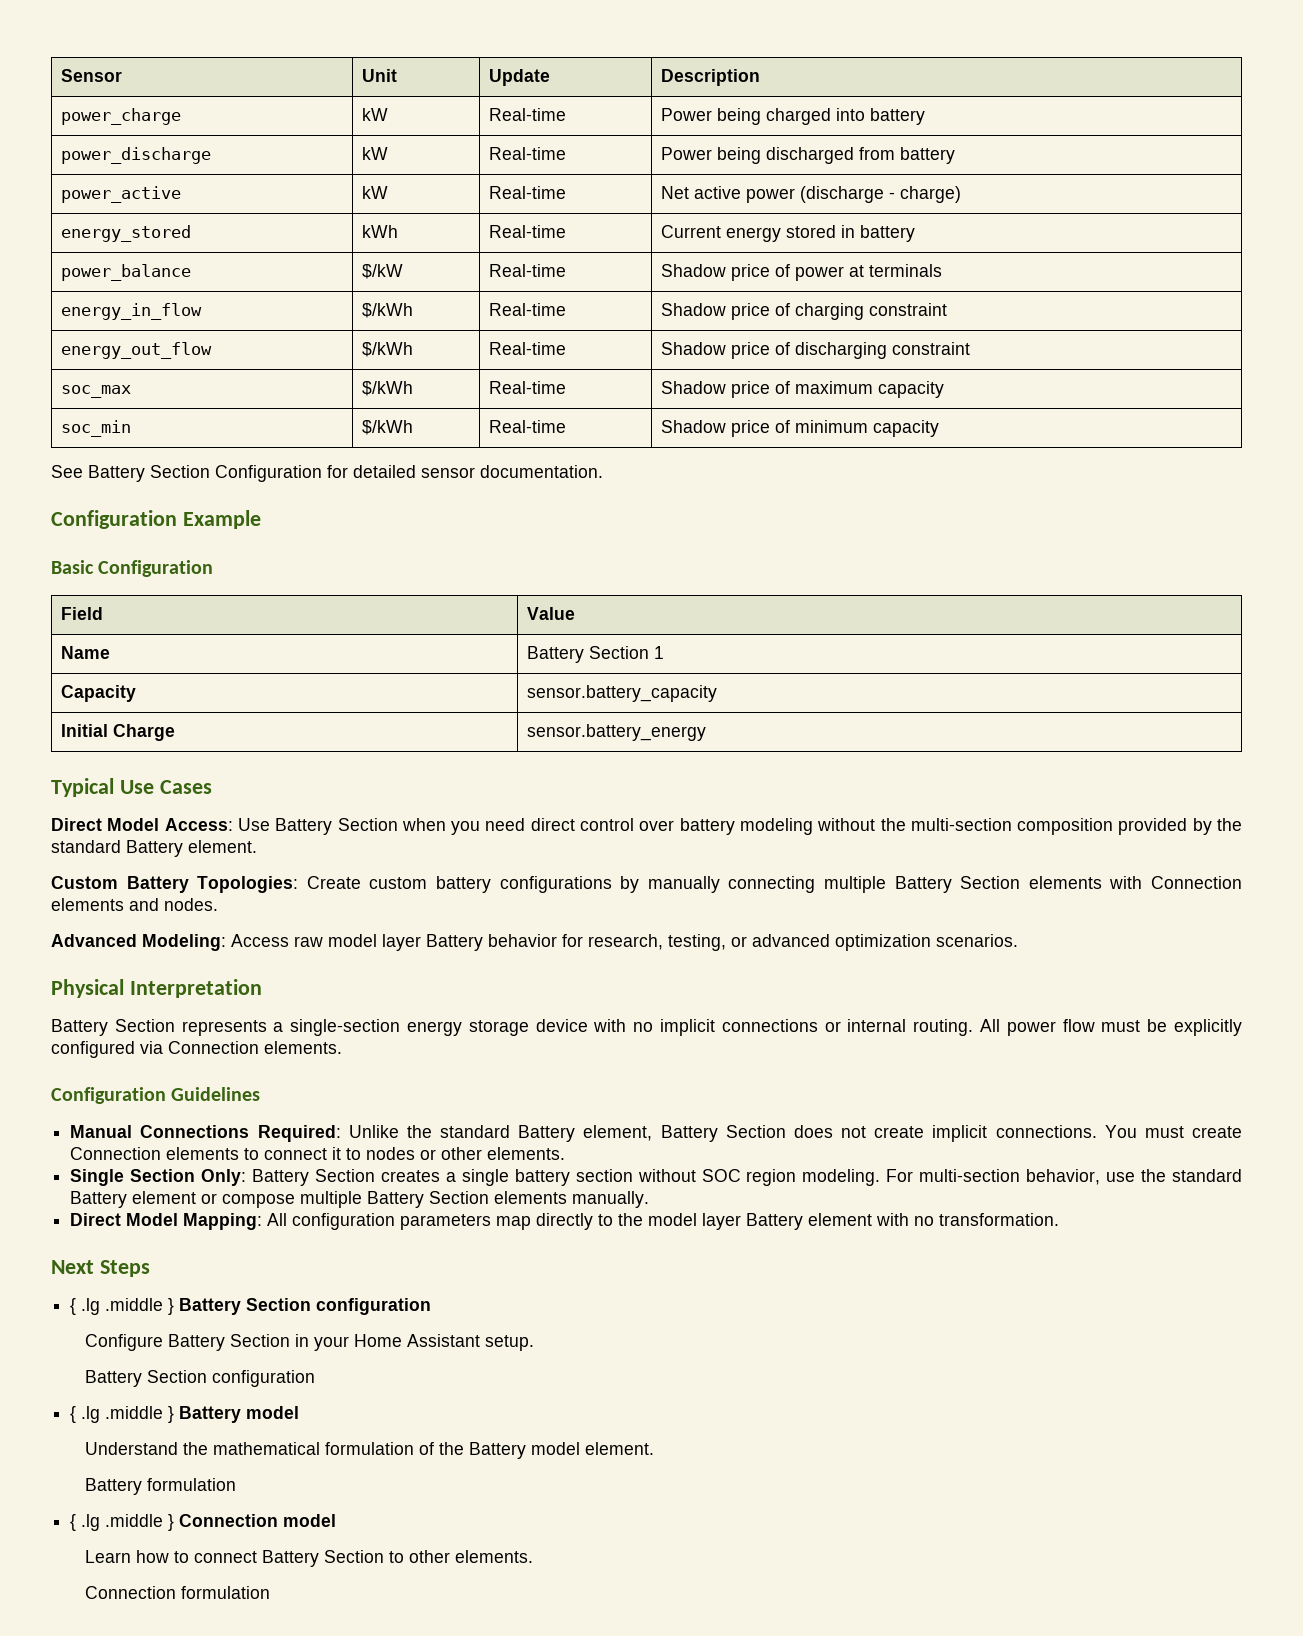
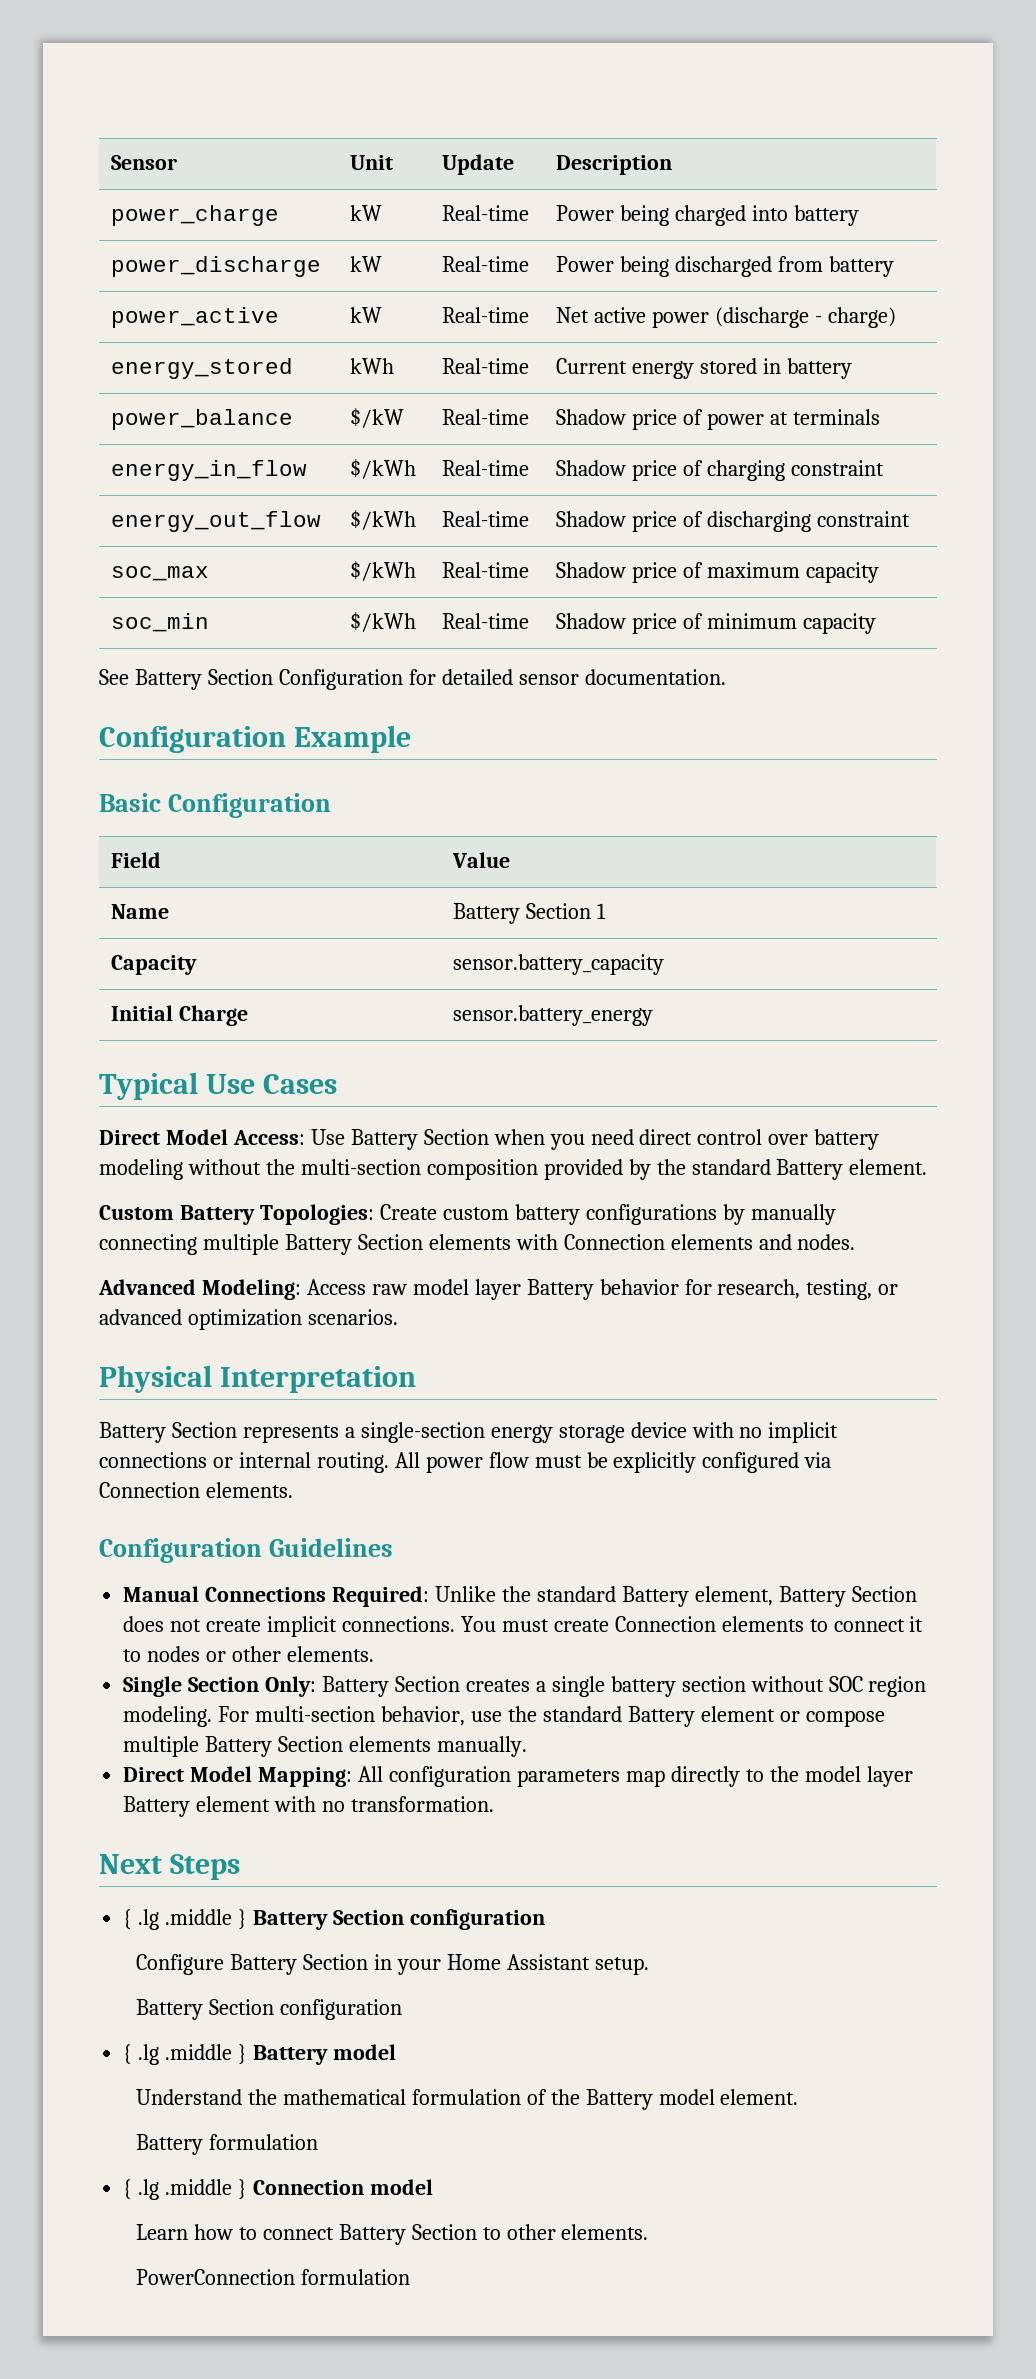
[85,1586,177,1599] Connection -> [135,2269,295,2285] PowerConnection

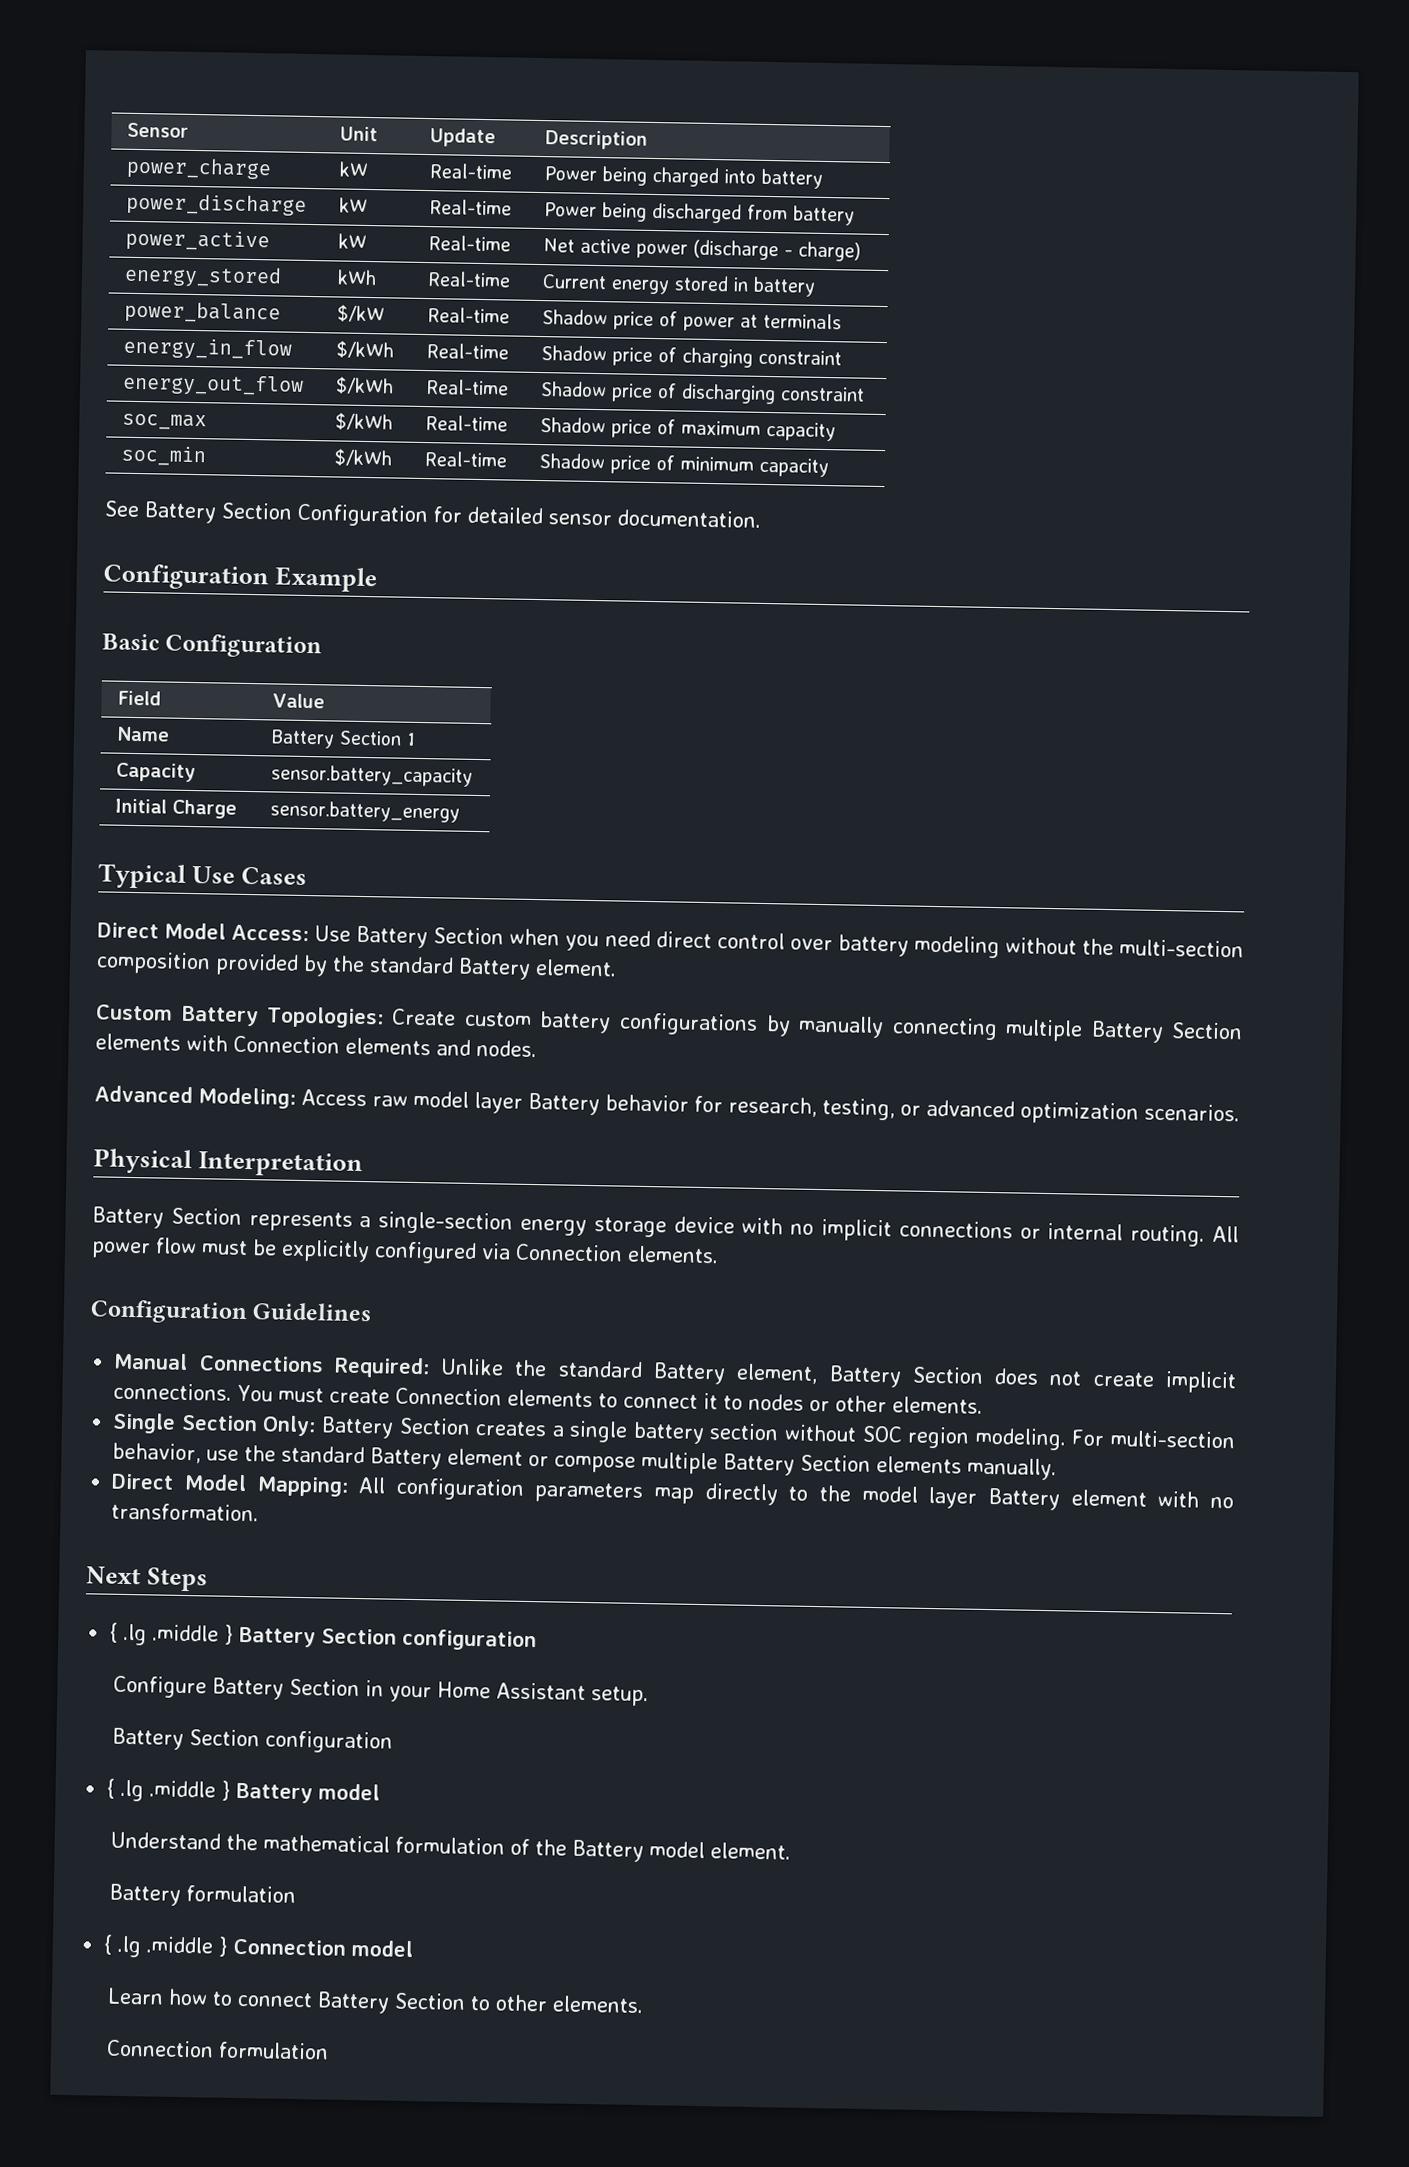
[135,2269,295,2285] PowerConnection -> [105,2039,214,2058] Connection

